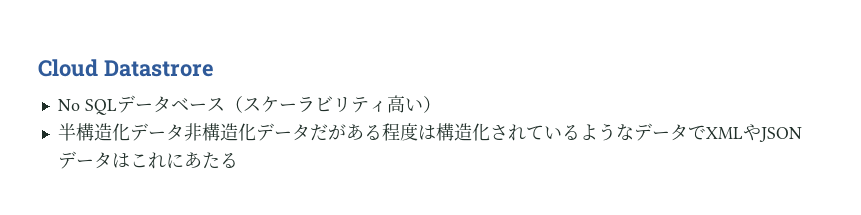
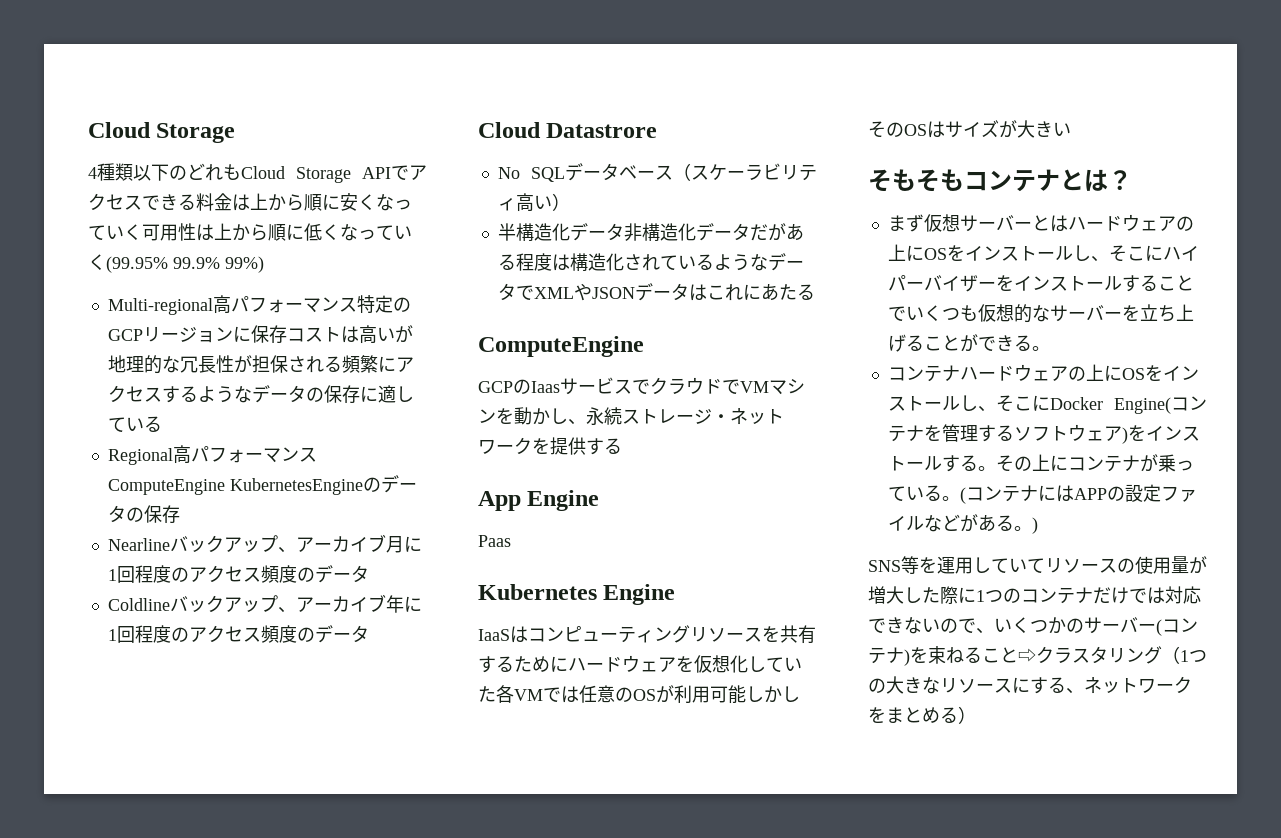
[38,59,98,77] Cloud -> [88,122,236,143] [88,163,427,183] [88,193,412,211] [88,223,412,241] [88,254,264,273] [107,295,411,315] [107,325,413,344] [107,355,414,374] [107,385,414,403] [107,416,162,432] [107,445,317,465] [107,475,417,495] [107,505,180,523] [107,534,422,553] [107,565,369,583] [107,594,422,613] [107,625,369,643] [478,122,541,138] Cloud Storage // 4種類以下のどれもCloud Storage APIでアクセスできる料金は上から順に安くなっていく可用性は上から順に低くなっていく(99.95% 99.9% 99%) // Multi-regional高パフォーマンス特定のGCPリージョンに保存コストは高いが地理的な冗長性が担保される頻繁にアクセスするようなデータの保存に適している // Regional高パフォーマンスComputeEngine KubernetesEngineのデータの保存 // Nearlineバックアップ、アーカイブ月に1回程度のアクセス頻度のデータ // Coldlineバックアップ、アーカイブ年に1回程度のアクセス頻度のデータ // Cloud
(238, 160) none -> [478,336,644,357] [478,377,805,395] [478,407,784,425] [478,437,622,455] [478,490,600,511] [478,535,511,547] [478,584,676,605] [478,625,816,644] [478,655,802,673] [478,685,800,704] [868,120,1071,138] [868,169,1132,192] [887,214,1194,232] [887,244,1199,262] [887,275,1194,292] [887,304,1194,323] [887,334,1050,352] [887,364,1199,382] [887,395,1207,414] [887,424,1200,444] [887,454,1194,472] [887,484,1197,504] [887,514,1038,534] [868,556,1207,574] [868,586,1201,605] [868,617,1198,636] [868,646,1207,666] [868,676,1192,694] [868,706,976,724] // ComputeEngine // GCPのIaasサービスでクラウドでVMマシンを動かし、永続ストレージ・ネットワークを提供する // App Engine // Paas // Kubernetes Engine // IaaSはコンピューティングリソースを共有するためにハードウェアを仮想化していた各VMでは任意のOSが利用可能しかしそのOSはサイズが大きい // そもそもコンテナとは？ // まず仮想サーバーとはハードウェアの上にOSをインストールし、そこにハイパーバイザーをインストールすることでいくつも仮想的なサーバーを立ち上げることができる。 // コンテナハードウェアの上にOSをインストールし、そこにDocker Engine(コンテナを管理するソフトウェア)をインストールする。その上にコンテナが乗っている。(コンテナにはAPPの設定ファイルなどがある。) // SNS等を運用していてリソースの使用量が増大した際に1つのコンテナだけでは対応できないので、いくつかのサーバー(コンテナ)を束ねること⇨クラスタリング（1つの大きなリソースにする、ネットワークをまとめる）

